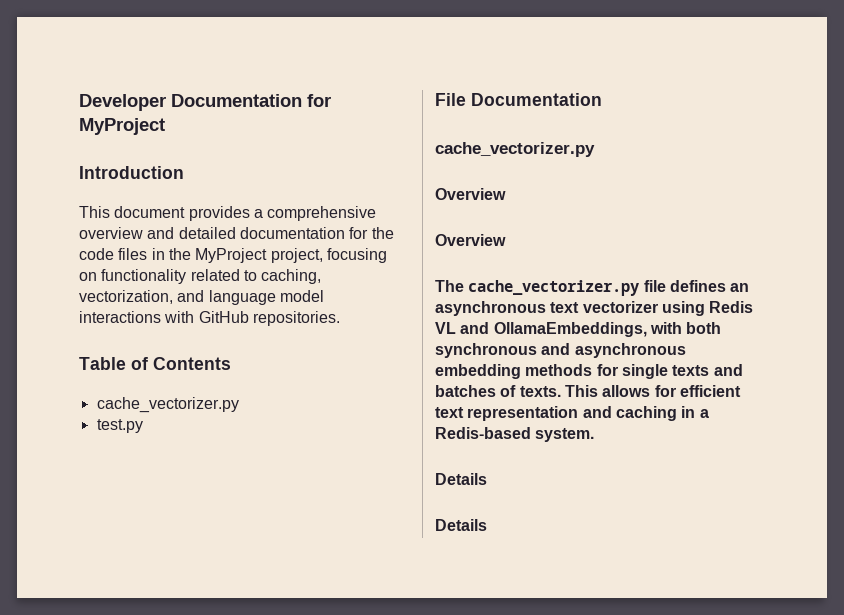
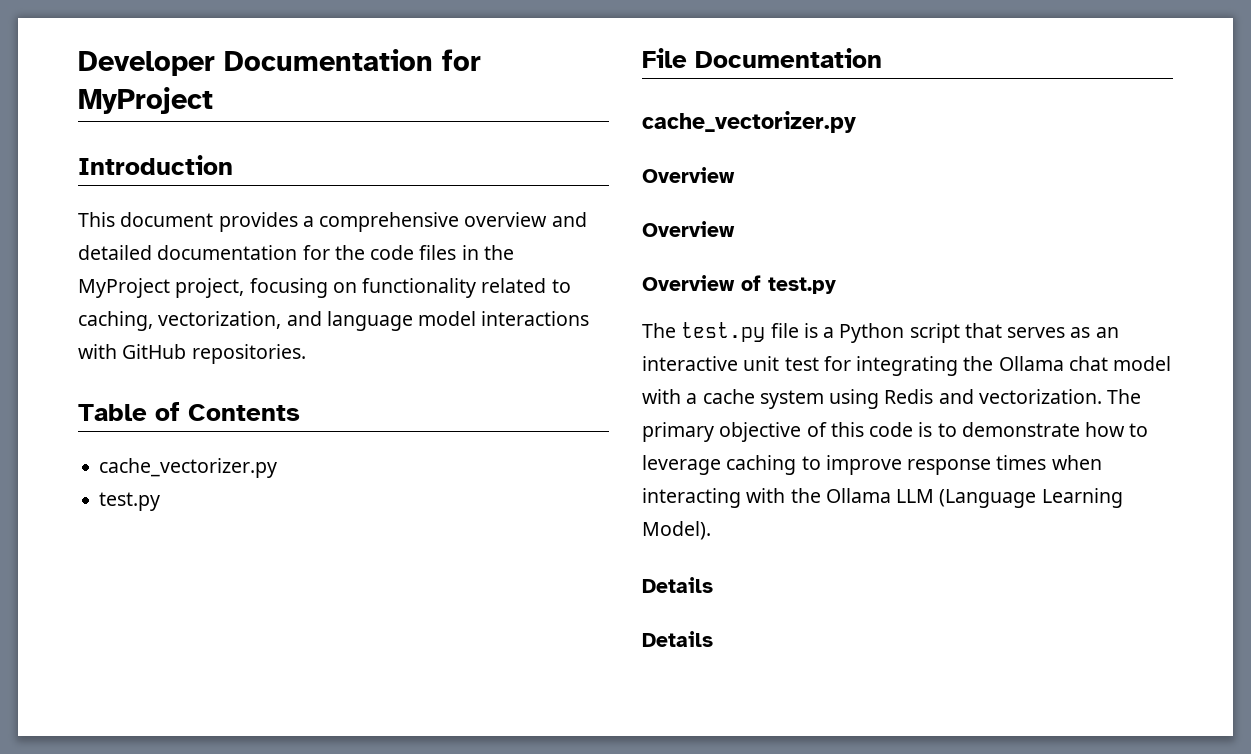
[435,280,750,296] [435,301,754,316] [435,322,722,337] [435,343,686,358] [435,364,743,379] [435,385,741,397] [435,406,709,421] [435,427,595,442] The cache_vectorizer.py file defines an asynchronous text vectorizer using Redis VL and OllamaEmbeddings, with both synchronous and asynchronous embedding methods for single texts and batches of texts. This allows for efficient text representation and caching in a Redis-based system. -> [642,275,836,294] [642,322,1119,343] [642,356,1172,376] [642,389,1142,409] [642,422,1149,442] [642,455,1102,475] [642,488,1123,508] [642,521,711,540] Overview of test.py // The test.py file is a Python script that serves as an interactive unit test for integrating the Ollama chat model with a cache system using Redis and vectorization. The primary objective of this code is to demonstrate how to leverage caching to improve response times when interacting with the Ollama LLM (Language Learning Model).

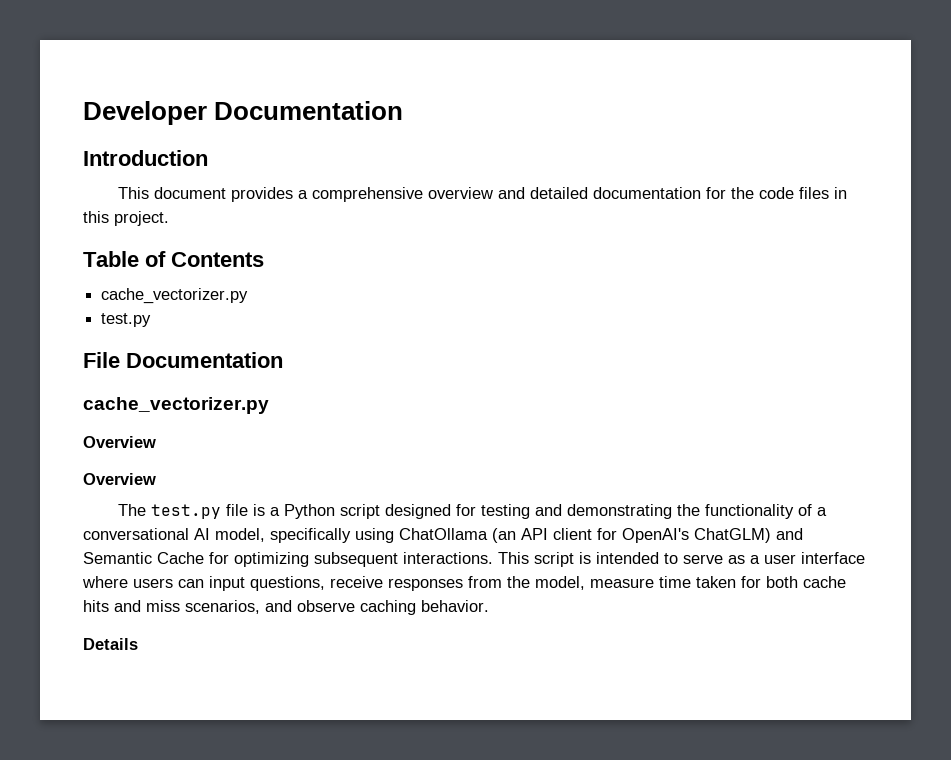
[442,49,481,71] [78,87,213,114] for MyProject -> (404, 110) none
[483,245,514,260] [78,278,571,298] [78,311,590,331] [78,344,306,364] the MyProject project, focusing on functionality related to caching, vectorization, and language model interactions with GitHub repositories. -> [83,211,169,226] this project.
[642,275,836,294] // Overview of test.py -> (156, 479) none
[964,323,1119,338] [642,356,1172,376] [642,389,1142,409] [642,422,1149,442] [642,455,1102,475] [642,488,1123,508] [642,521,711,540] [642,577,713,593] [642,631,713,647] that serves as an interactive unit test for integrating the Ollama chat model with a cache system using Redis and vectorization. The primary objective of this code is to demonstrate how to leverage caching to improve response times when interacting with the Ollama LLM (Language Learning Model). // Details // Details -> [384,504,827,519] [83,528,803,543] [83,552,865,567] [82,576,846,591] [83,600,489,615] [83,638,138,650] designed for testing and demonstrating the functionality of a conversational AI model, specifically using ChatOllama (an API client for OpenAI's ChatGLM) and Semantic Cache for optimizing subsequent interactions. This script is intended to serve as a user interface where users can input questions, receive responses from the model, measure time taken for both cache hits and miss scenarios, and observe caching behavior. // Details

